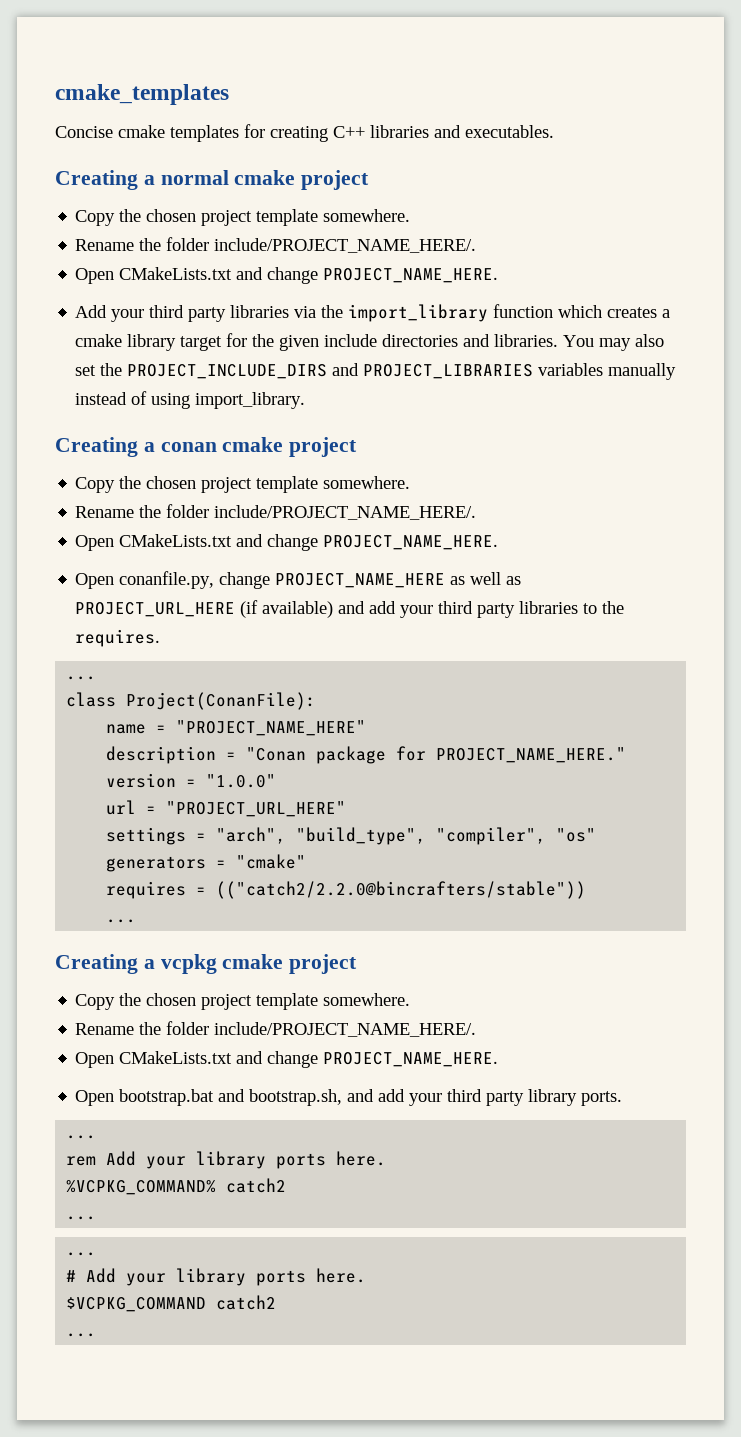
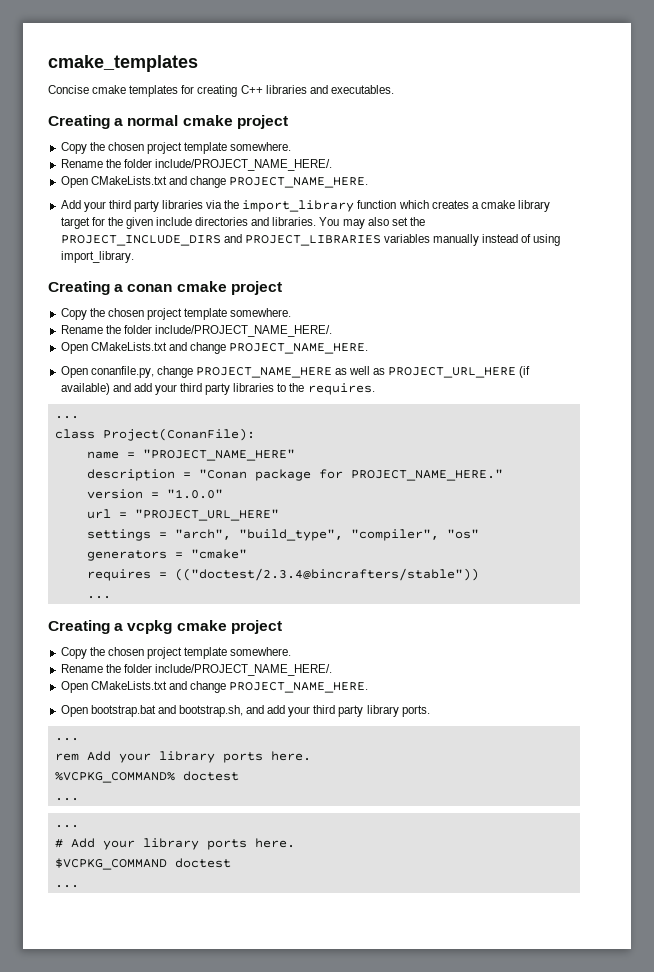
[216,881,587,899] (("catch2/2.2.0@bincrafters/stable")) -> [174,568,479,581] (("doctest/2.3.4@bincrafters/stable"))
[226,1178,287,1193] catch2 -> [182,771,239,781] doctest
[216,1295,277,1310] catch2 -> [174,858,231,868] doctest

